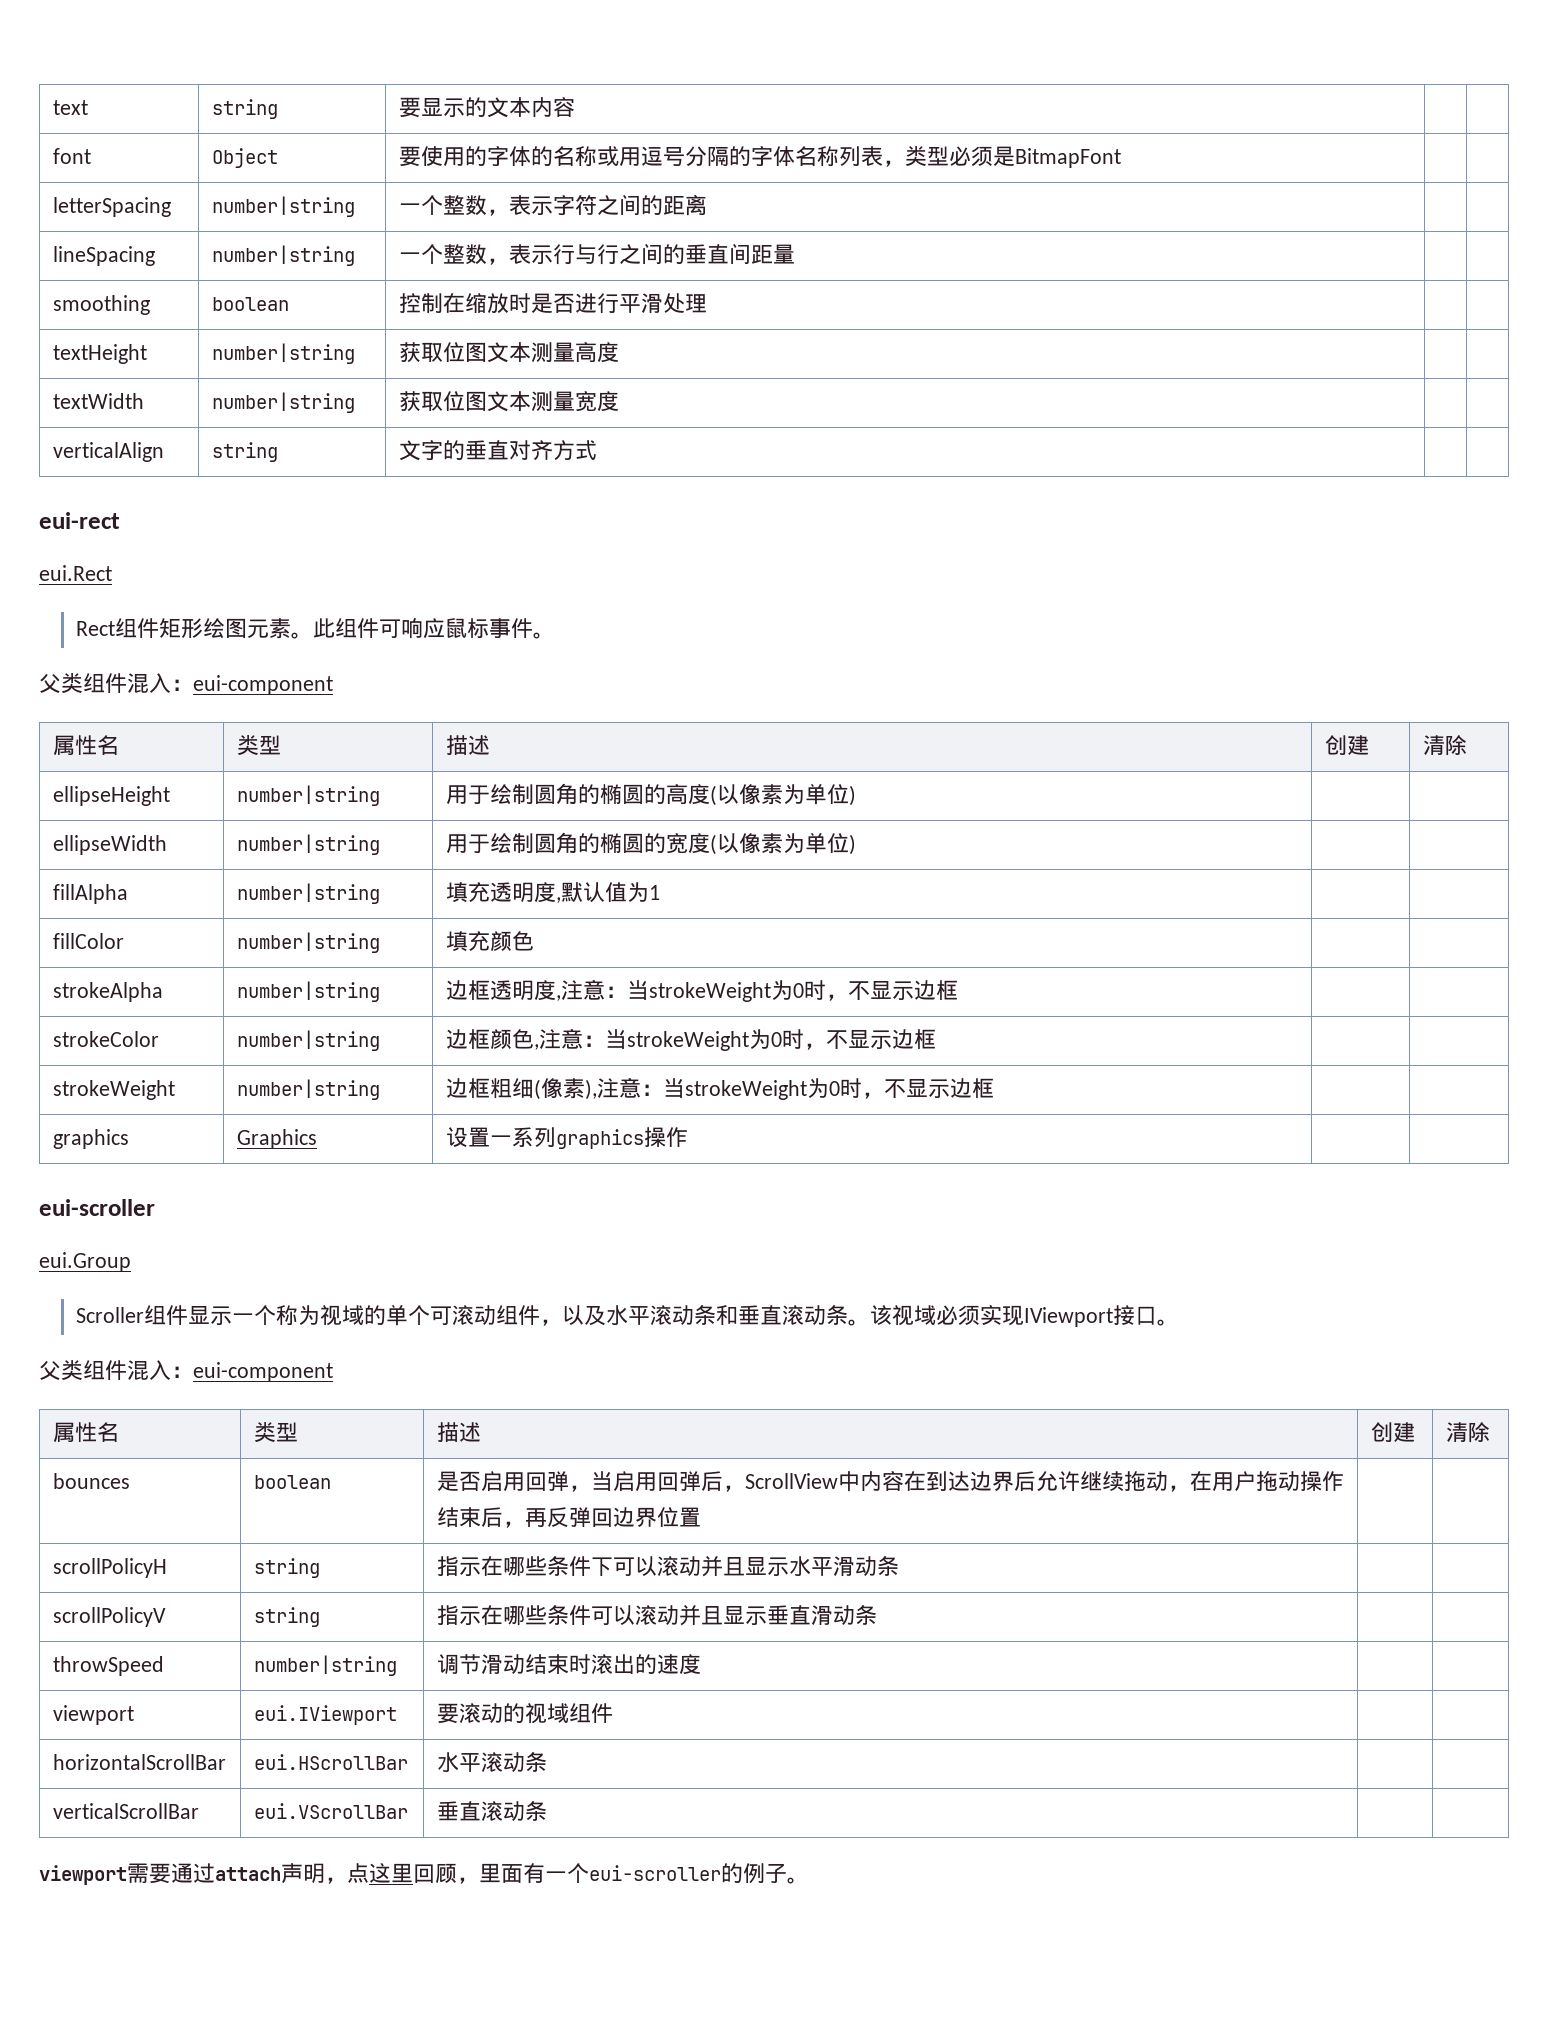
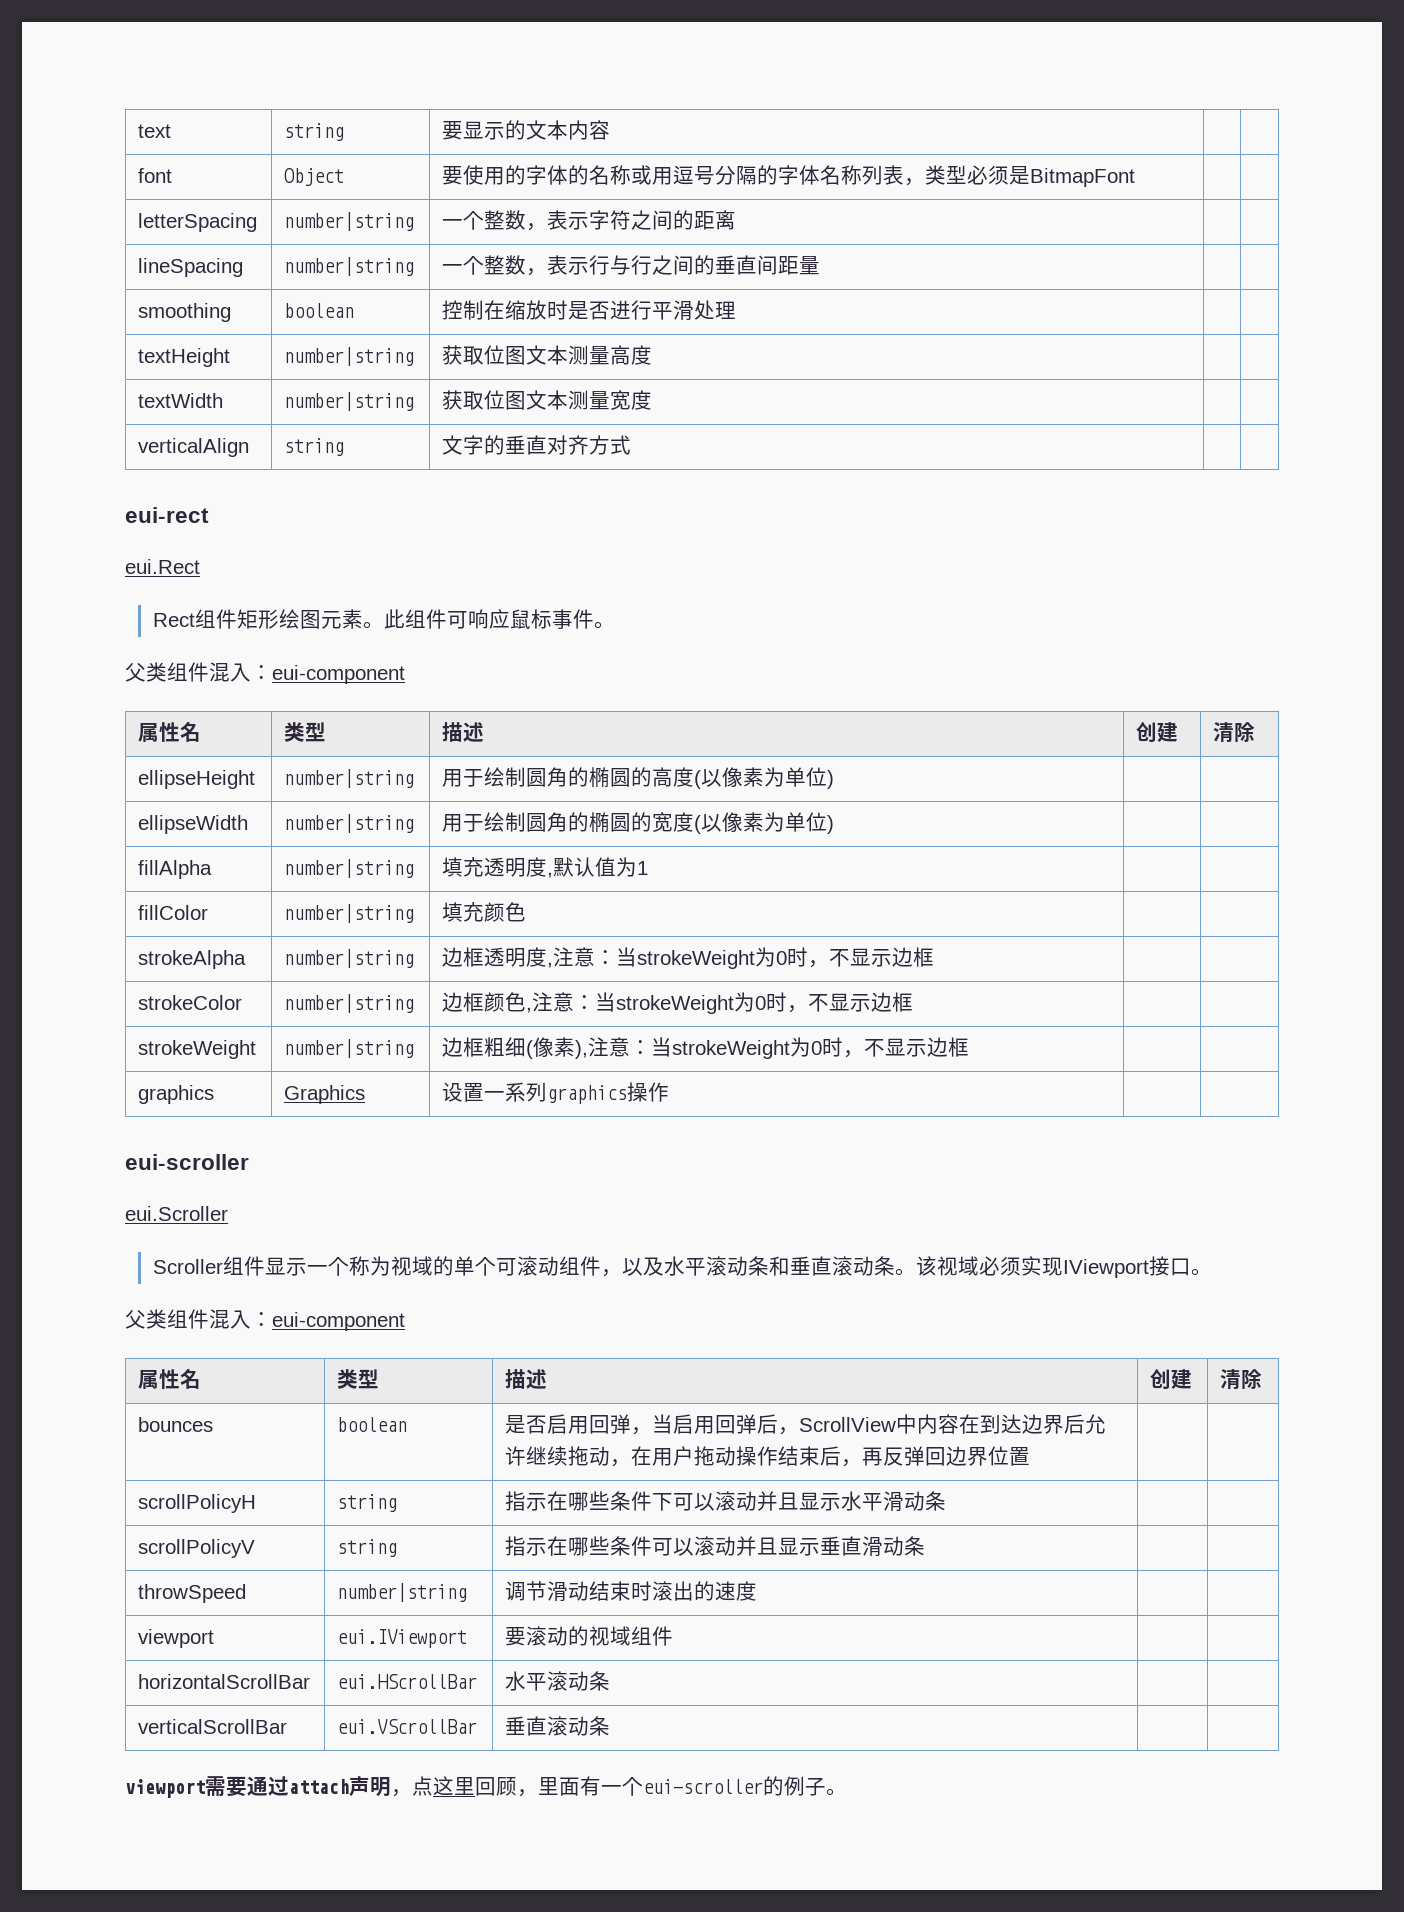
[39,1252,131,1272] eui.Group -> [125,1206,228,1221] eui.Scroller

